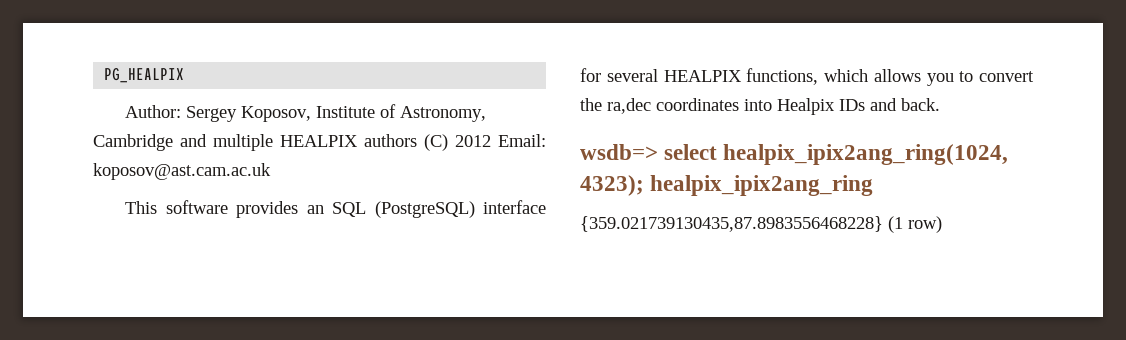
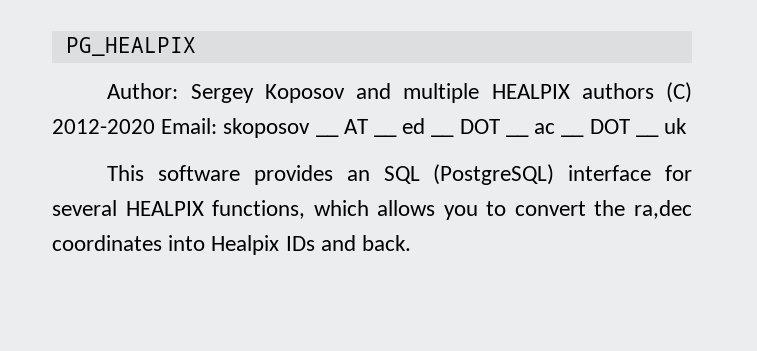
[241,104,487,122] [93,134,173,151] Koposov, Institute of Astronomy, Cambridge -> [264,84,345,103] Koposov
[455,134,546,147] [93,163,271,180] 2012 Email: koposov@ast.cam.ac.uk -> [52,118,339,138] [343,119,368,134] [374,134,398,137] [402,118,426,134] [431,134,455,137] [459,119,500,134] [505,134,529,137] [534,123,556,134] [561,134,585,137] [589,119,630,134] [635,134,659,137] [663,118,687,134] 2012-2020 Email: skoposov __ AT __ ed __ DOT __ ac __ DOT __ uk
[580,144,1009,165] [580,175,874,196] [580,216,942,233] // wsdb=> select healpix_ipix2ang_ring(1024, 4323); healpix_ipix2ang_ring // {359.021739130435,87.8983556468228} (1 row) -> (412, 243) none

